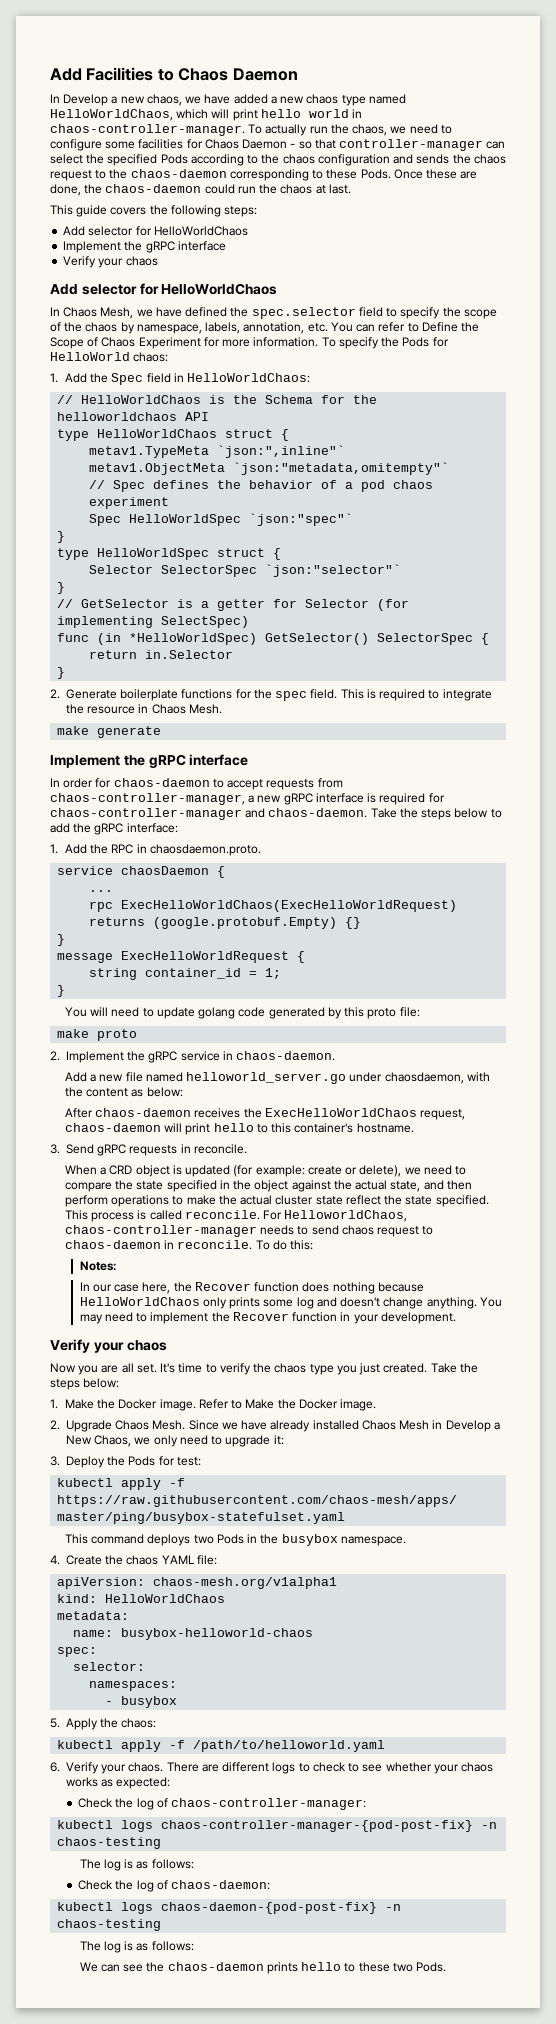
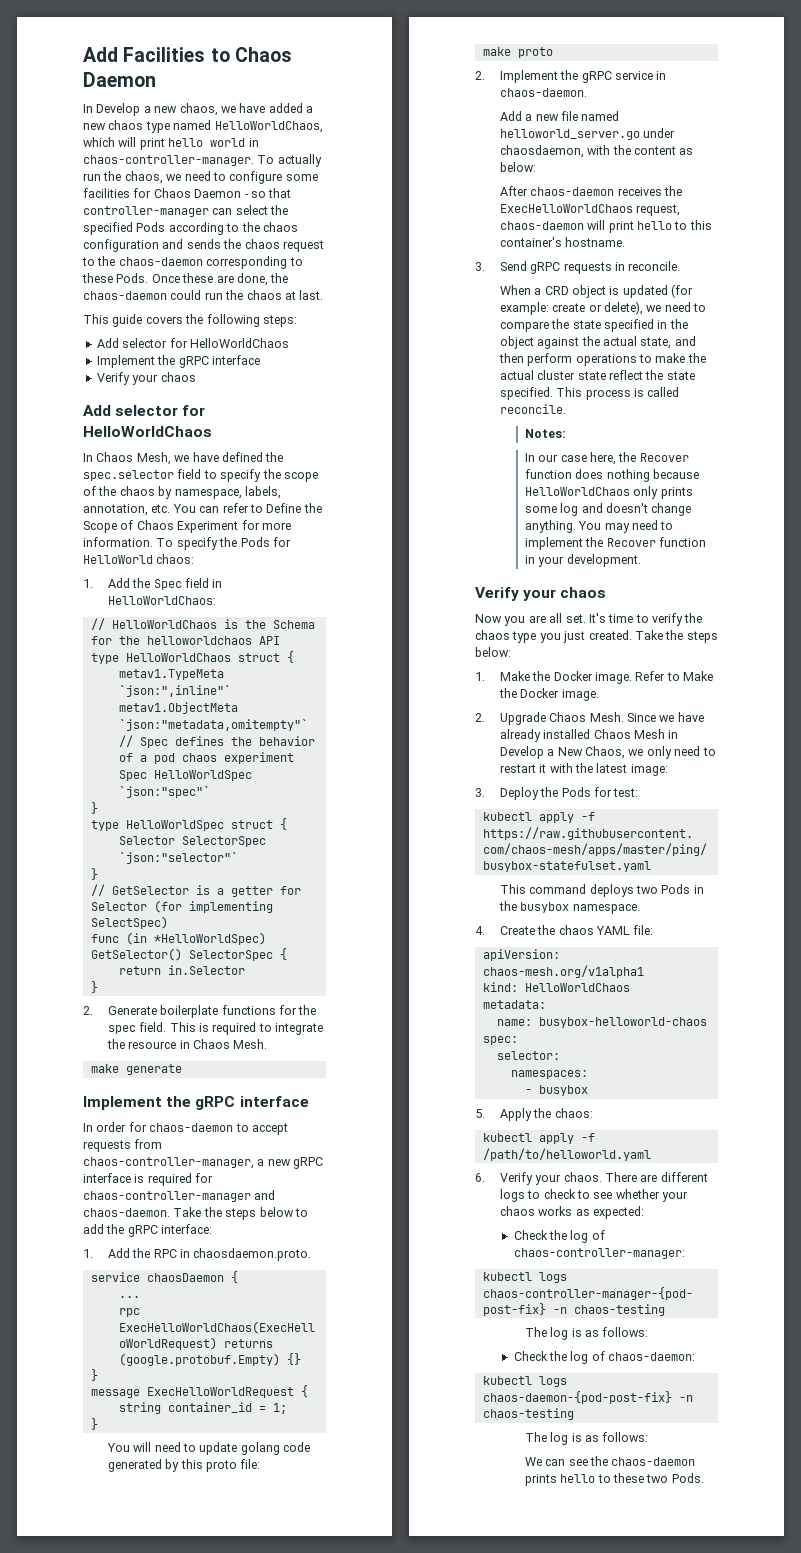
[263,1210,408,1222] [64,1225,434,1237] [64,1240,314,1250] For HelloworldChaos, chaos-controller-manager needs to send chaos request to chaos-daemon in reconcile. To do this: -> (566, 409) none
[225,1435,284,1447] upgrade it: -> [499,763,668,776] restart it with the latest image:

